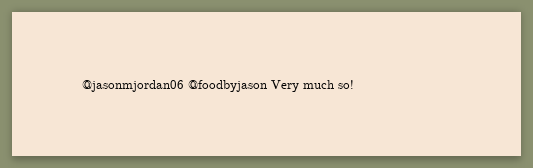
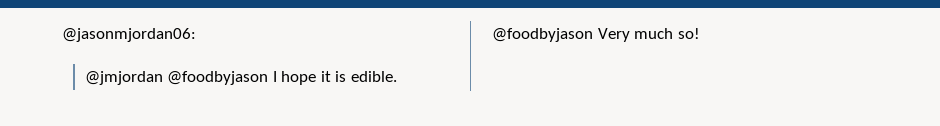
[82,80,184,92] @jasonmjordan06 -> [62,28,196,42] [84,71,398,85] @jasonmjordan06: // @jmjordan @foodbyjason I hope it is edible. //

